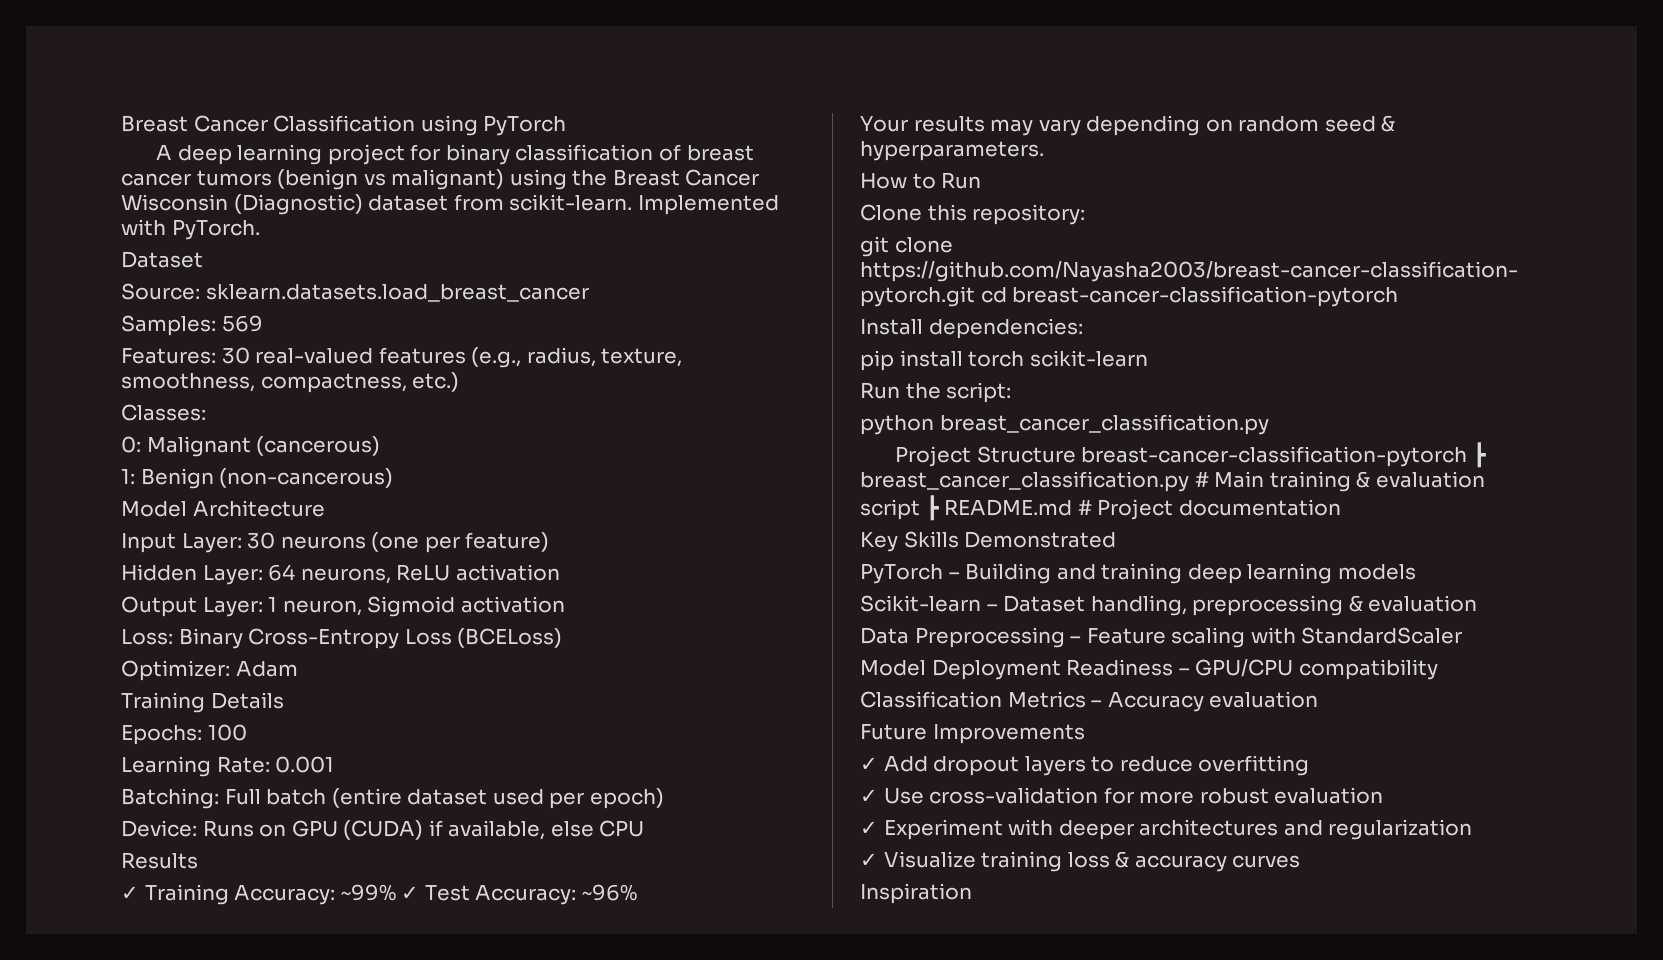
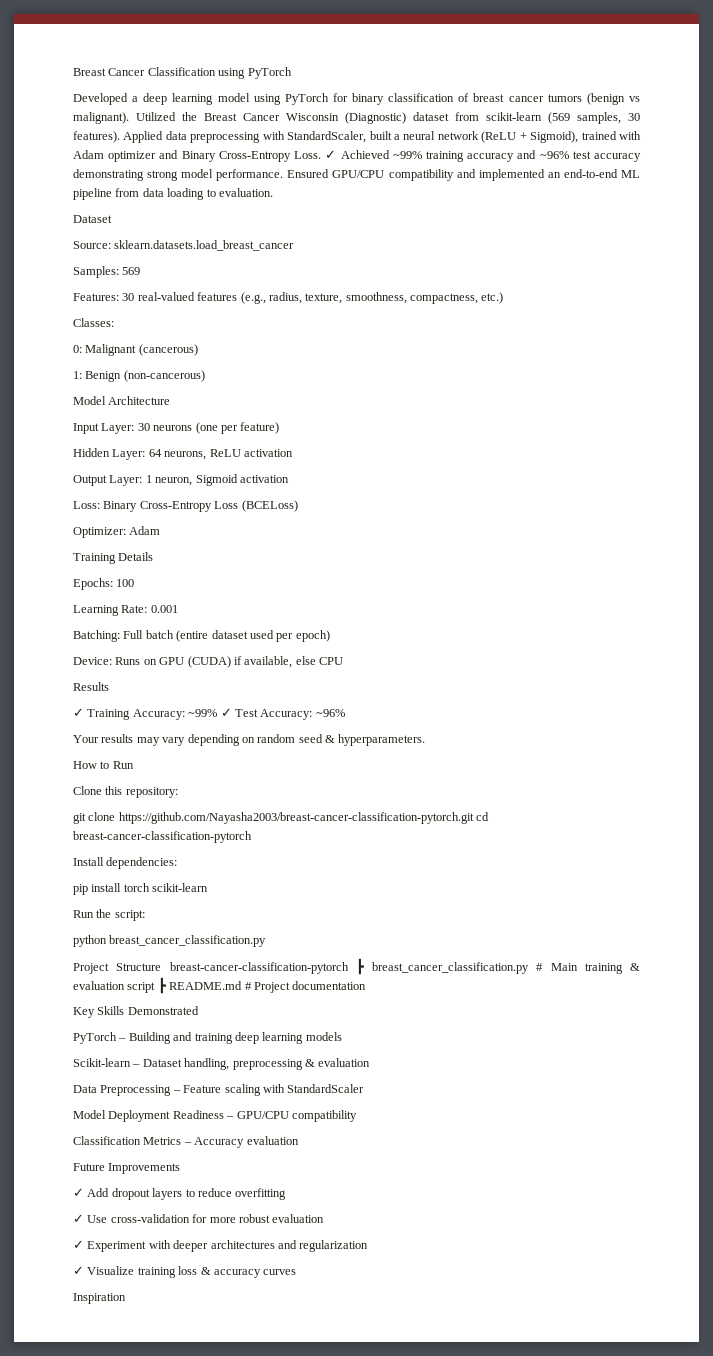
[156,144,405,165] A deep learning project -> [73,93,329,105] Developed a deep learning model using PyTorch
[391,169,567,190] malignant) using -> [73,112,176,124] malignant). Utilized
[509,194,779,215] [121,219,260,240] scikit-learn. Implemented with PyTorch. -> [486,112,640,124] [73,131,642,143] [73,150,642,162] [73,169,640,181] [73,188,273,200] scikit-learn (569 samples, 30 features). Applied data preprocessing with StandardScaler, built a neural network (ReLU + Sigmoid), trained with Adam optimizer and Binary Cross-Entropy Loss. ✓ Achieved ~99% training accuracy and ~96% test accuracy demonstrating strong model performance. Ensured GPU/CPU compatibility and implemented an end-to-end ML pipeline from data loading to evaluation.

